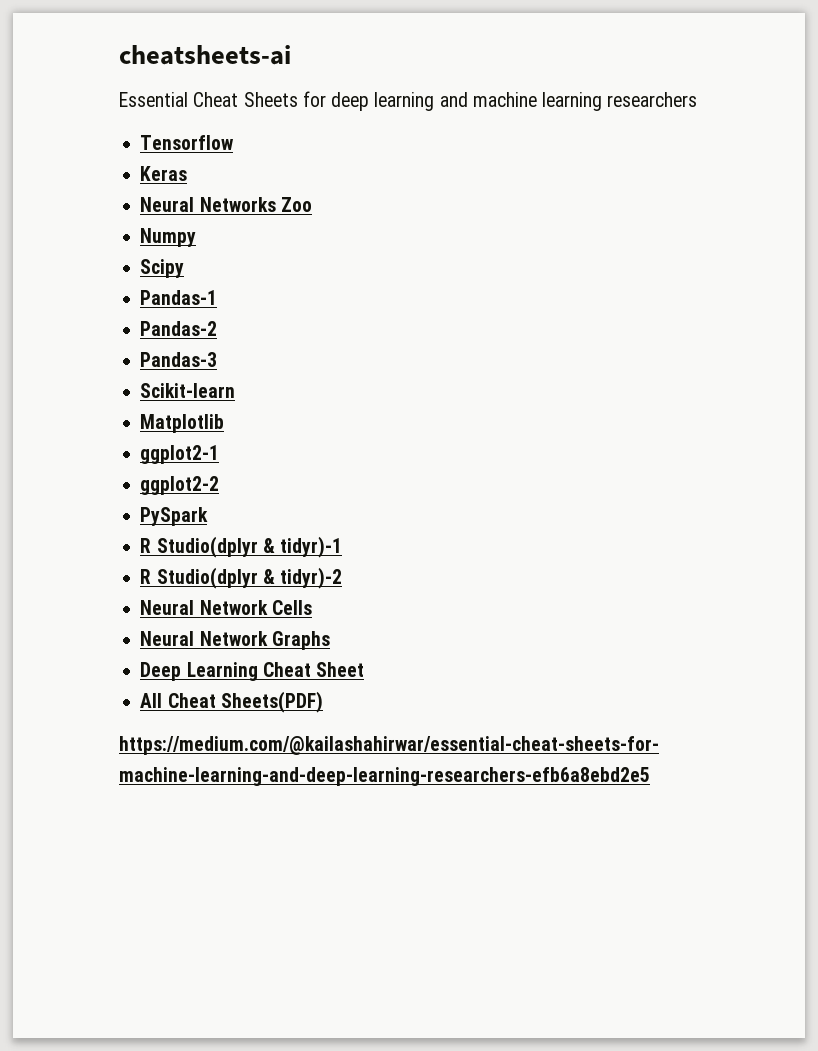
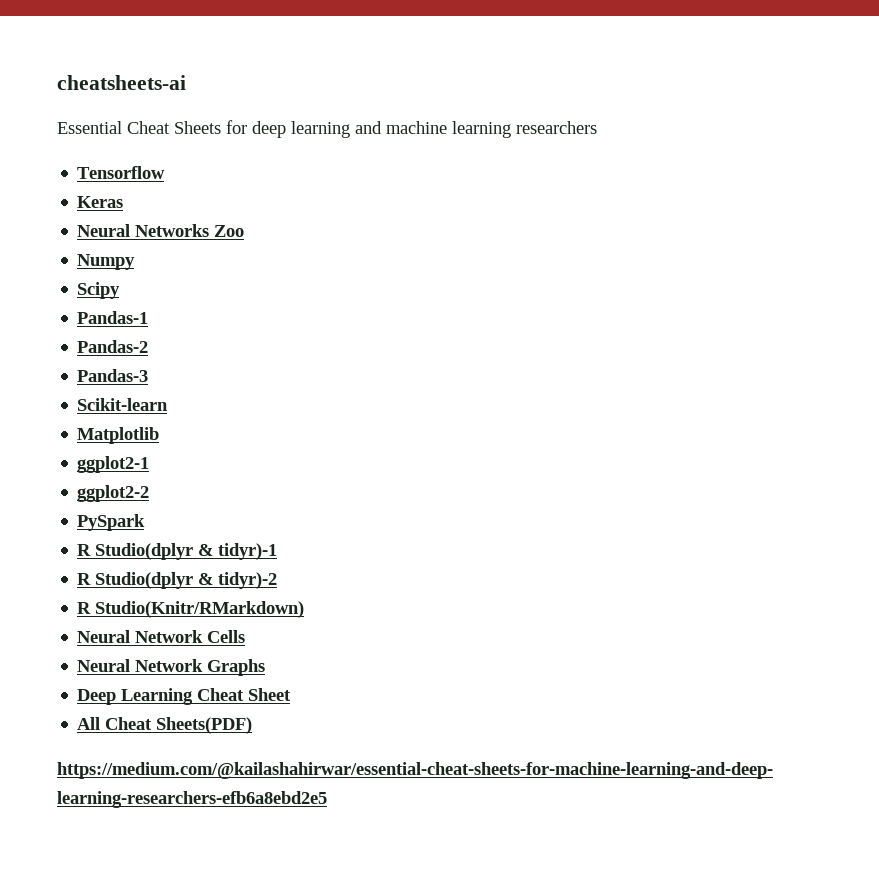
(343, 578) none -> [77,601,305,618] // R Studio(Knitr/RMarkdown)

